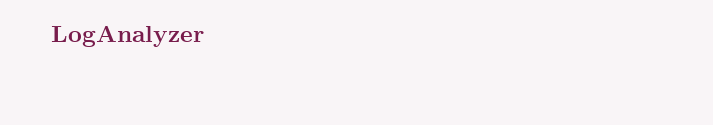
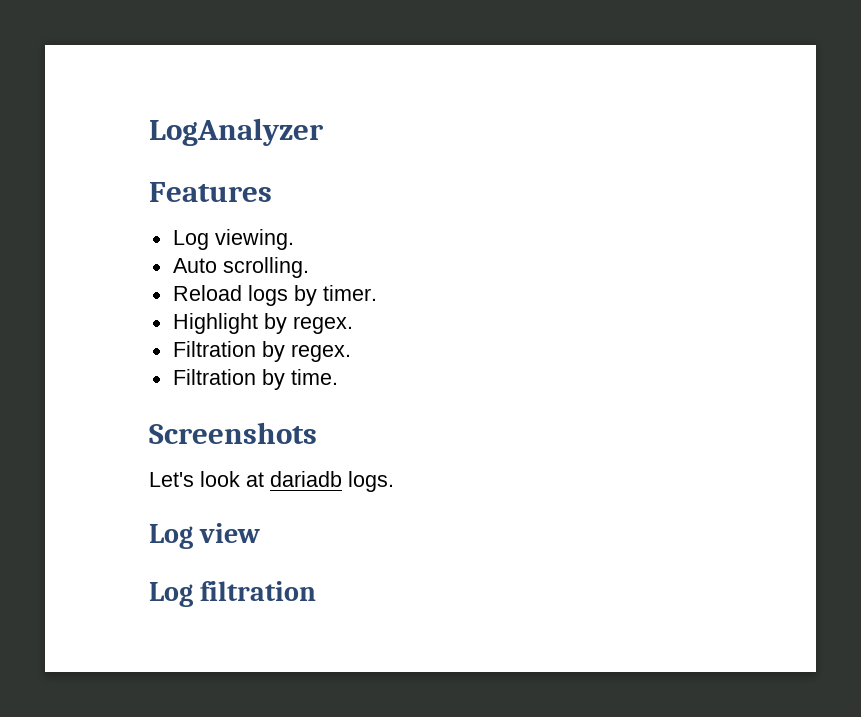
(204, 36) none -> [149,182,272,202] [172,229,294,250] [172,257,309,278] [172,285,377,306] [172,313,353,334] [172,341,351,362] [172,369,338,390] [149,422,317,444] [149,471,394,492] [149,523,261,549] [149,581,317,607] // Features // Log viewing. // Auto scrolling. // Reload logs by timer. // Highlight by regex. // Filtration by regex. // Filtration by time. // Screenshots // Let's look at dariadb logs. // Log view // Log filtration

